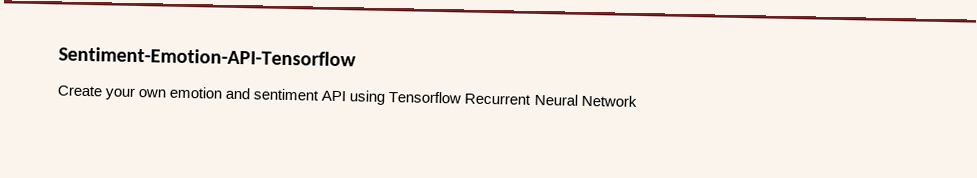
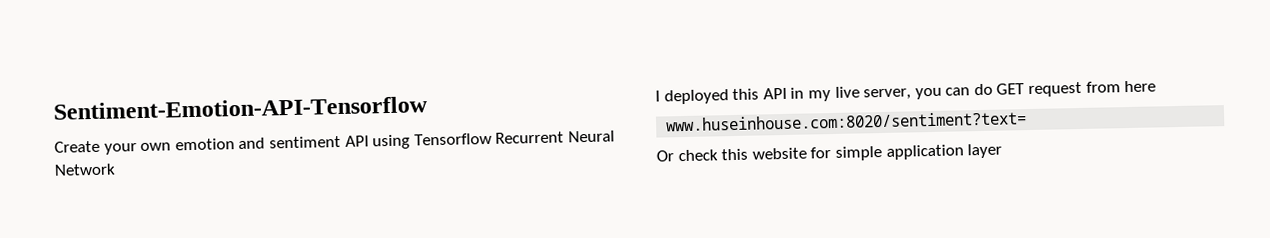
(637, 100) none -> [655,80,1157,105] [665,111,1028,132] [656,143,1003,162] // I deployed this API in my live server, you can do GET request from here // www.huseinhouse.com:8020/sentiment?text= // Or check this website for simple application layer

